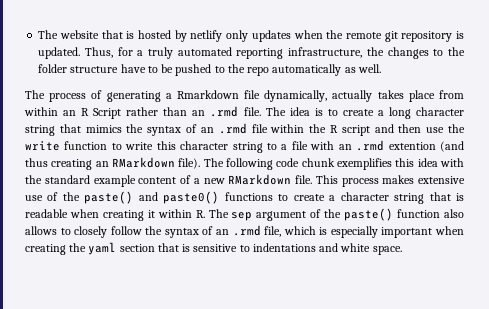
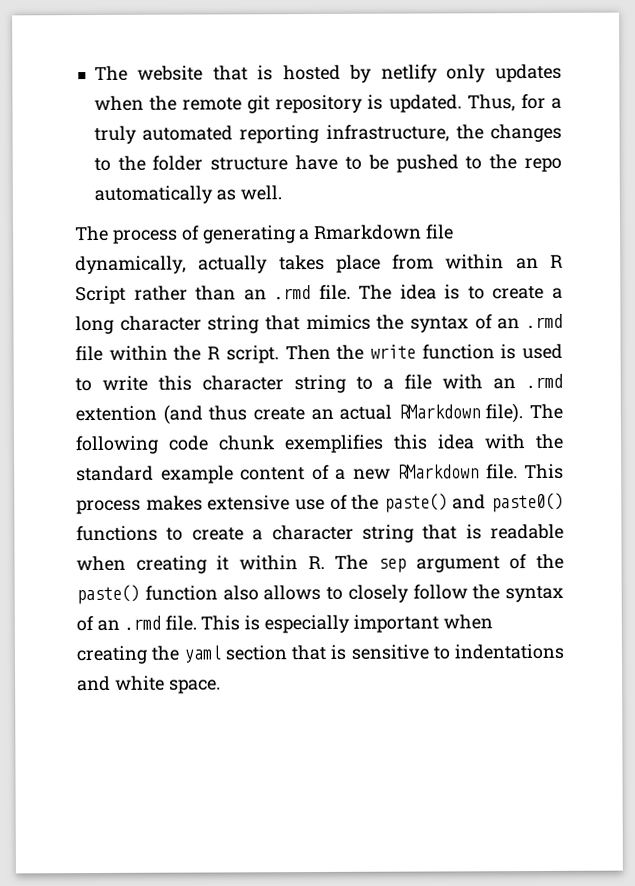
[341,124,445,136] script and then use -> [225,344,331,364] script. Then
(108, 145) none -> [500,343,563,360] is used
[51,159,109,170] creating an -> [252,404,393,421] create an actual
[264,226,316,237] file, which -> [164,615,241,631] file. This

